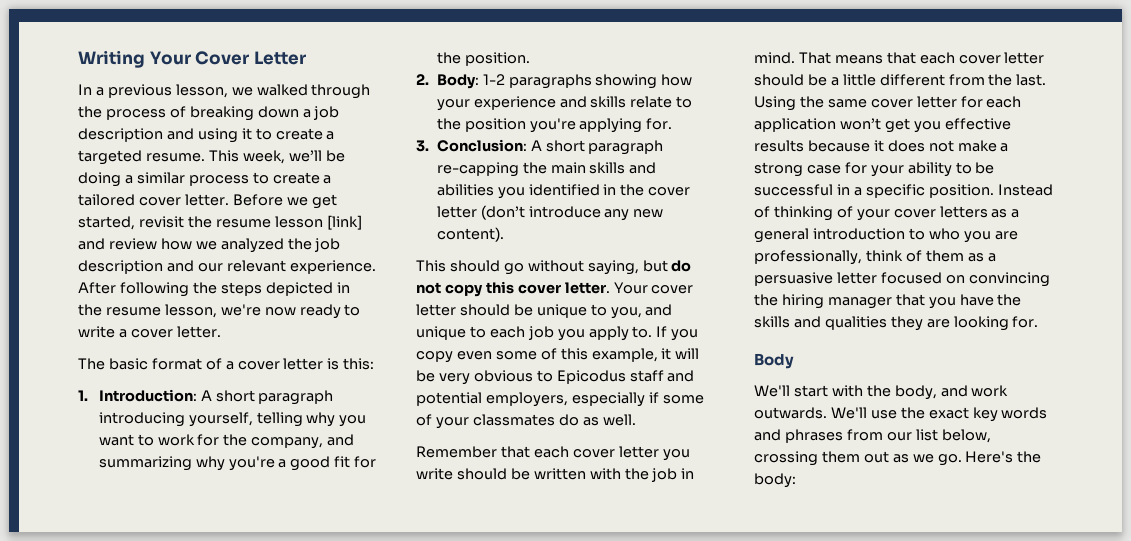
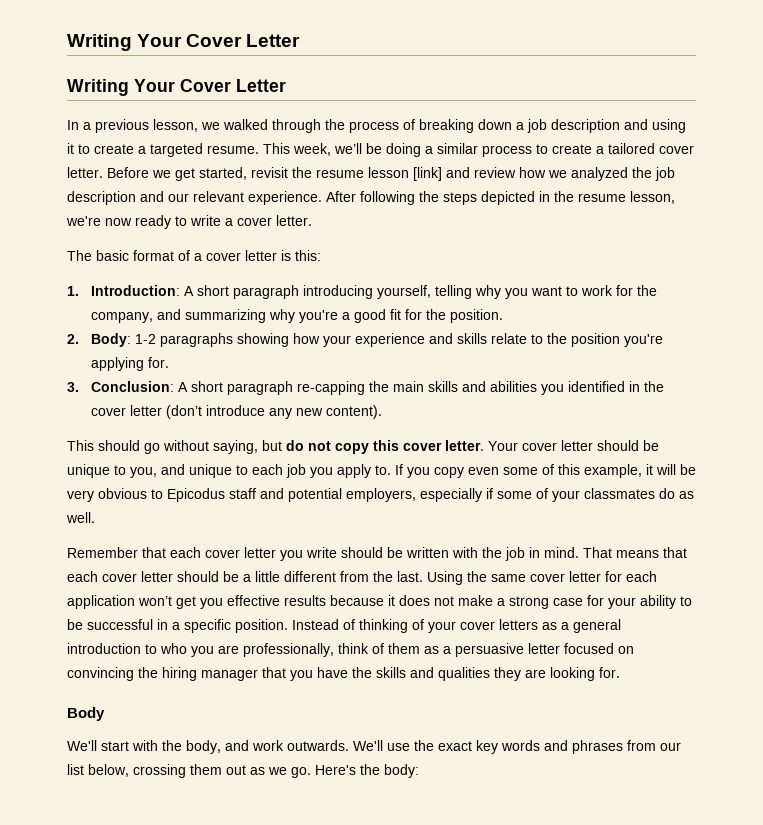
[78,50,306,68] Writing Your Cover Letter -> [67,34,301,51] [67,79,286,96] Writing Your Cover Letter // Writing Your Cover Letter

